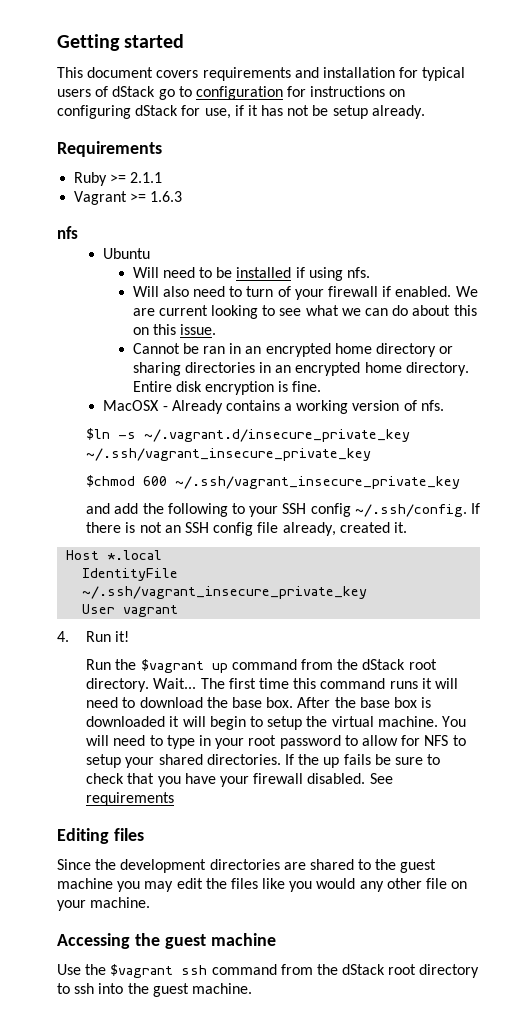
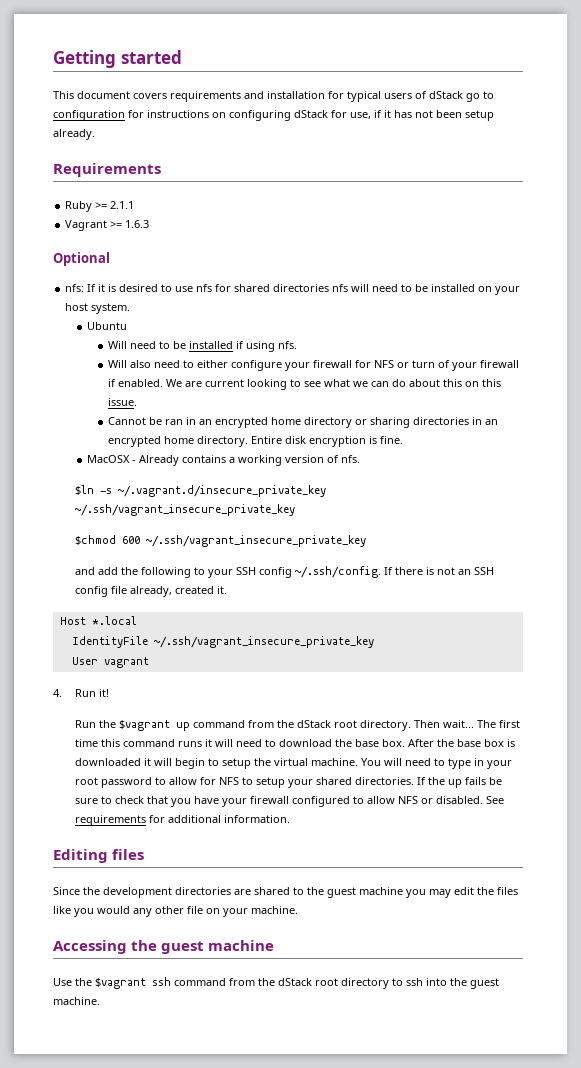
[312,105,329,116] be -> [436,110,462,118] been
[57,226,78,239] nfs -> [53,252,110,266] [65,284,521,295] [65,303,131,314] Optional // nfs: If it is desired to use nfs for shared directories nfs will need to be installed on your host system.
(243, 291) none -> [197,360,410,371] either configure your firewall for NFS or
[153,678,197,689] Wait... -> [413,720,474,728] Then wait...
(304, 778) none -> [291,796,433,807] configured to allow NFS or
(175, 799) none -> [148,815,290,823] for additional information.

